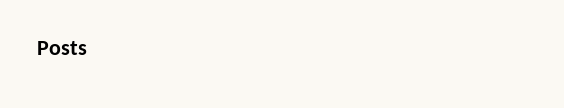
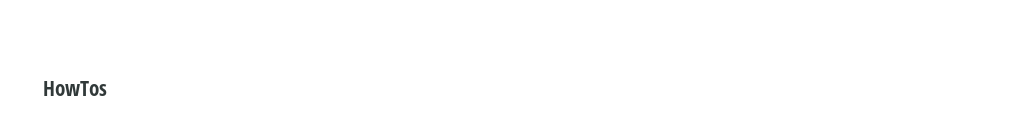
[37,41,87,55] Posts -> [43,81,107,96] HowTos

